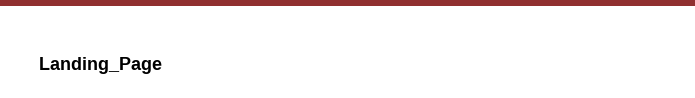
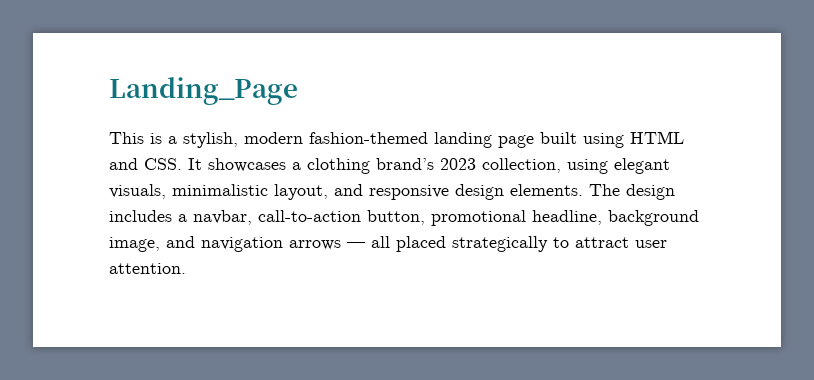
(162, 65) none -> [109,131,684,148] [109,158,670,174] [109,184,675,200] [109,210,699,226] [109,236,667,252] [109,263,186,274] // This is a stylish, modern fashion-themed landing page built using HTML and CSS. It showcases a clothing brand’s 2023 collection, using elegant visuals, minimalistic layout, and responsive design elements. The design includes a navbar, call-to-action button, promotional headline, background image, and navigation arrows — all placed strategically to attract user attention.

